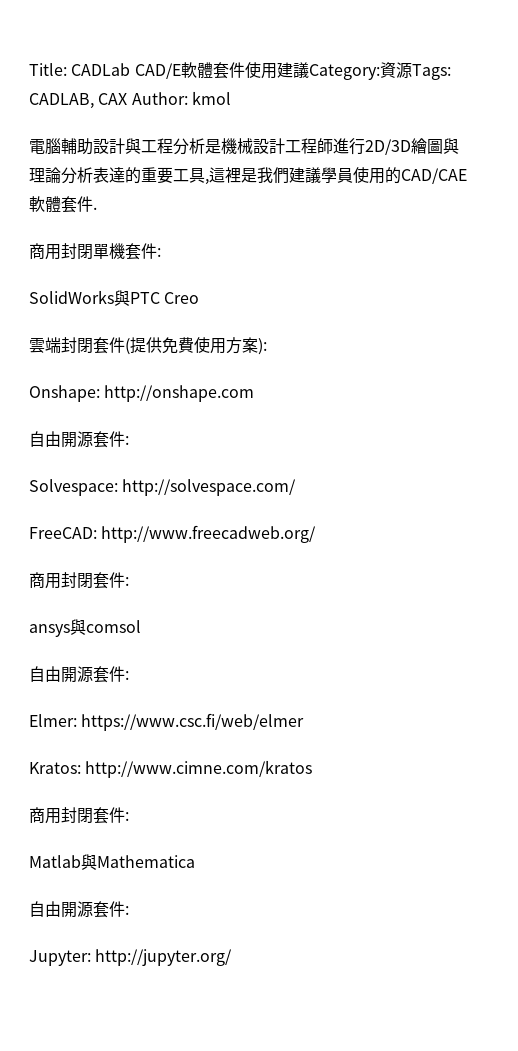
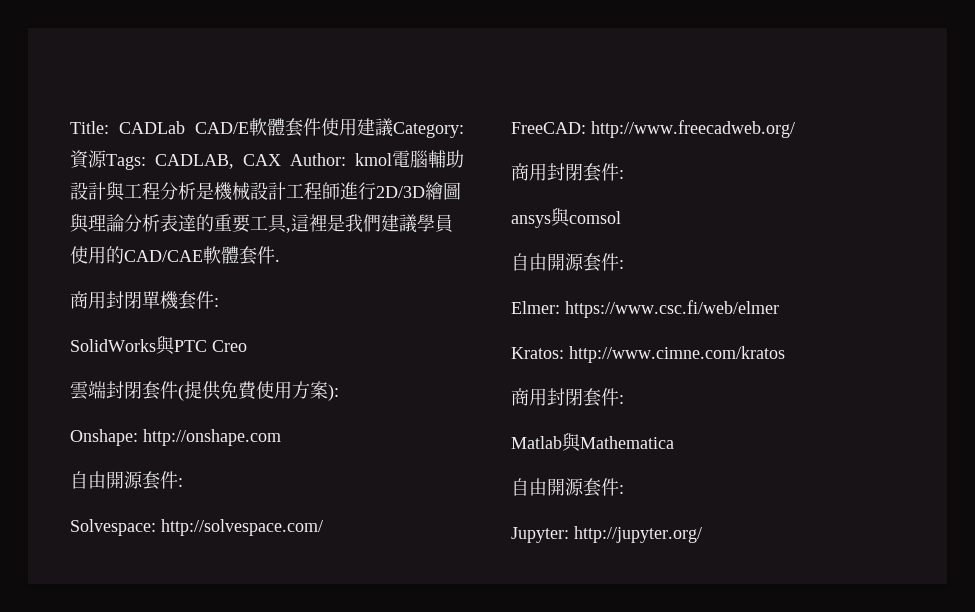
(231, 98) // -> (392, 159) none

